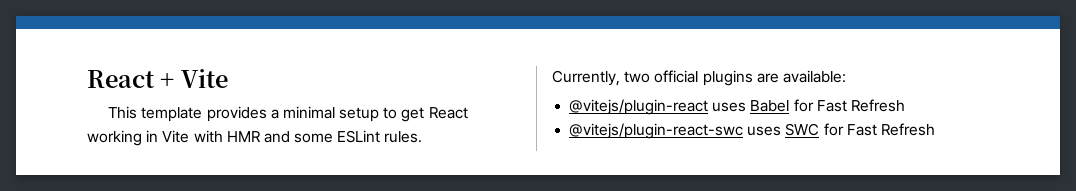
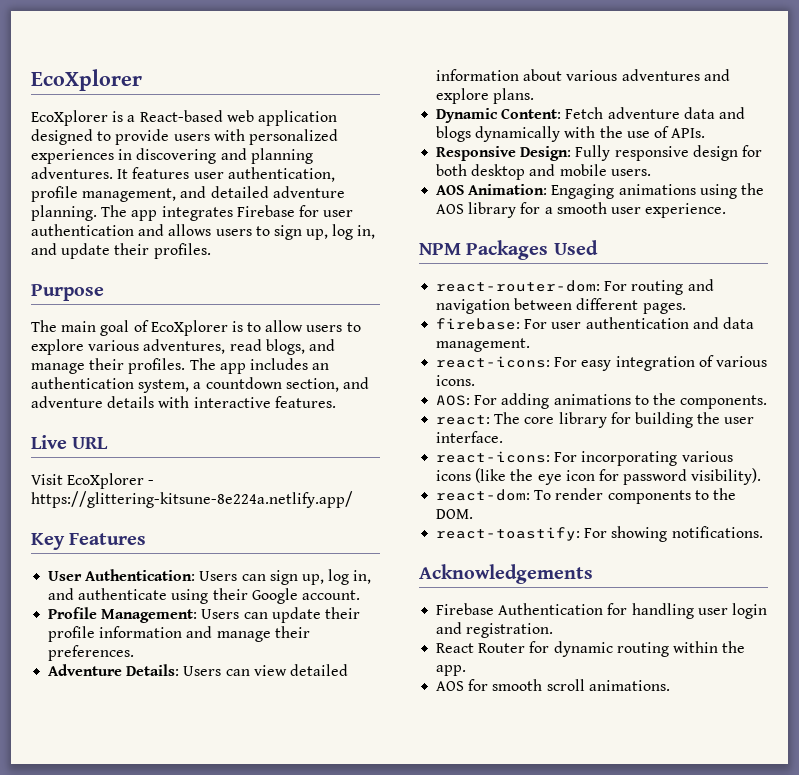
[87,69,228,88] [108,106,468,122] [87,130,423,146] [552,70,846,86] [569,99,905,115] [569,123,935,139] React + Vite // This template provides a minimal setup to get React working in Vite with HMR and some ESLint rules. // Currently, two official plugins are available: // @vitejs/plugin-react uses Babel for Fast Refresh // @vitejs/plugin-react-swc uses SWC for Fast Refresh -> [31,69,142,91] [31,110,337,126] [31,129,338,145] [31,148,313,164] [31,167,335,182] [31,186,345,202] [31,205,354,221] [31,224,376,240] [31,243,211,259] [31,284,104,301] [31,320,361,336] [31,339,335,355] [31,358,330,374] [31,377,369,393] [31,396,336,408] [31,435,109,449] [31,473,155,489] [31,491,353,508] [31,533,147,550] [48,569,372,585] [48,588,360,604] [48,607,360,623] [48,626,310,642] [48,645,135,661] [48,664,348,676] [436,69,730,81] [436,88,535,104] [436,107,745,123] [436,126,706,142] [436,145,762,161] [436,164,651,180] [436,183,764,199] [436,202,727,218] [419,240,598,260] [436,279,714,295] [436,298,686,314] [436,317,754,330] [436,338,531,352] [436,355,767,371] [436,375,476,386] [436,393,768,409] [436,412,755,428] [436,431,504,443] [436,451,733,466] [436,468,762,485] [436,488,736,504] [436,509,474,519] [436,526,763,542] [419,564,593,584] [436,603,767,619] [436,622,554,638] [436,641,746,657] [436,665,467,676] [436,679,670,691] EcoXplorer // EcoXplorer is a React-based web application designed to provide users with personalized experiences in discovering and planning adventures. It features user authentication, profile management, and detailed adventure planning. The app integrates Firebase for user authentication and allows users to sign up, log in, and update their profiles. // Purpose // The main goal of EcoXplorer is to allow users to explore various adventures, read blogs, and manage their profiles. The app includes an authentication system, a countdown section, and adventure details with interactive features. // Live URL // Visit EcoXplorer - https://glittering-kitsune-8e224a.netlify.app/ // Key Features // User Authentication: Users can sign up, log in, and authenticate using their Google account. // Profile Management: Users can update their profile information and manage their preferences. // Adventure Details: Users can view detailed information about various adventures and explore plans. // Dynamic Content: Fetch adventure data and blogs dynamically with the use of APIs. // Responsive Design: Fully responsive design for both desktop and mobile users. // AOS Animation: Engaging animations using the AOS library for a smooth user experience. // NPM Packages Used // react-router-dom: For routing and navigation between different pages. // firebase: For user authentication and data management. // react-icons: For easy integration of various icons. // AOS: For adding animations to the components. // react: The core library for building the user interface. // react-icons: For incorporating various icons (like the eye icon for password visibility). // react-dom: To render components to the DOM. // react-toastify: For showing notifications. // Acknowledgements // Firebase Authentication for handling user login and registration. // React Router for dynamic routing within the app. // AOS for smooth scroll animations.

